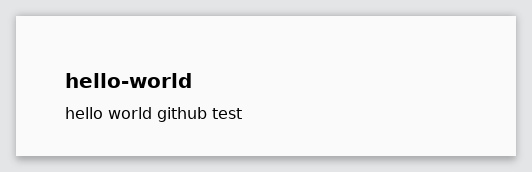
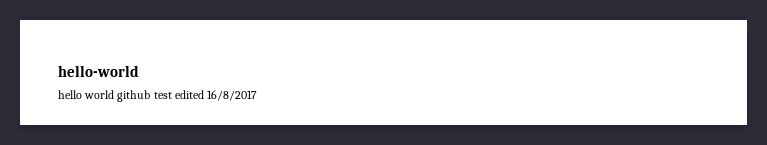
(242, 113) none -> [174,90,258,101] edited 16/8/2017

